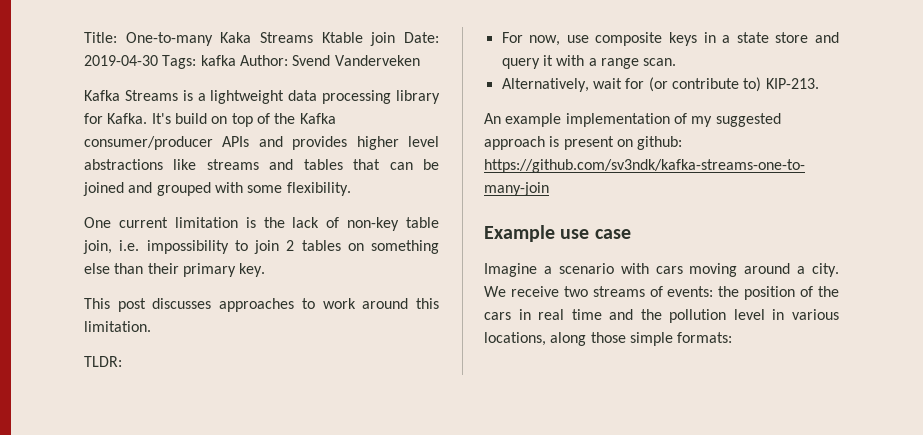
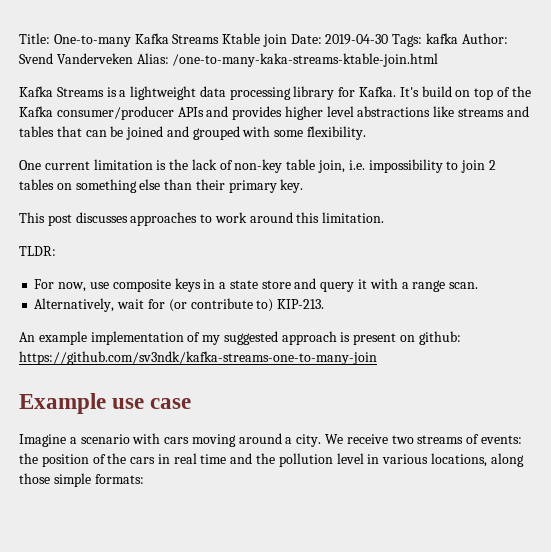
[220,32,252,43] Kaka -> [134,33,169,44] Kafka
(420, 60) none -> [136,53,439,67] Alias: /one-to-many-kaka-streams-ktable-join.html

